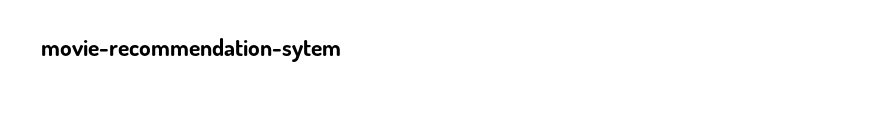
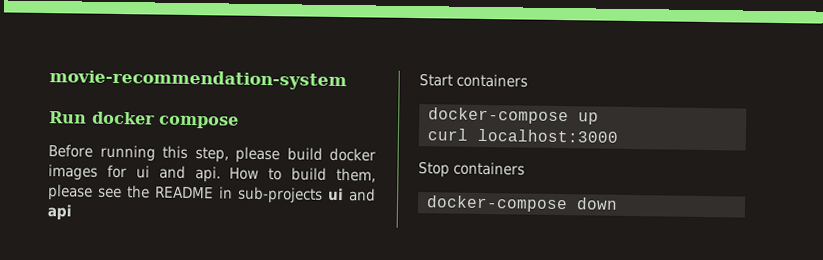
[41,38,341,62] movie-recommendation-sytem -> [49,69,347,91] [49,111,239,129] [48,144,376,164] [48,164,376,183] [48,184,376,204] [47,204,72,221] [419,73,528,88] [427,107,599,125] [426,128,619,143] [418,161,525,178] [425,195,618,213] movie-recommendation-system // Run docker compose // Before running this step, please build docker images for ui and api. How to build them, please see the README in sub-projects ui and api // Start containers // docker-compose up // curl localhost:3000 // Stop containers // docker-compose down

